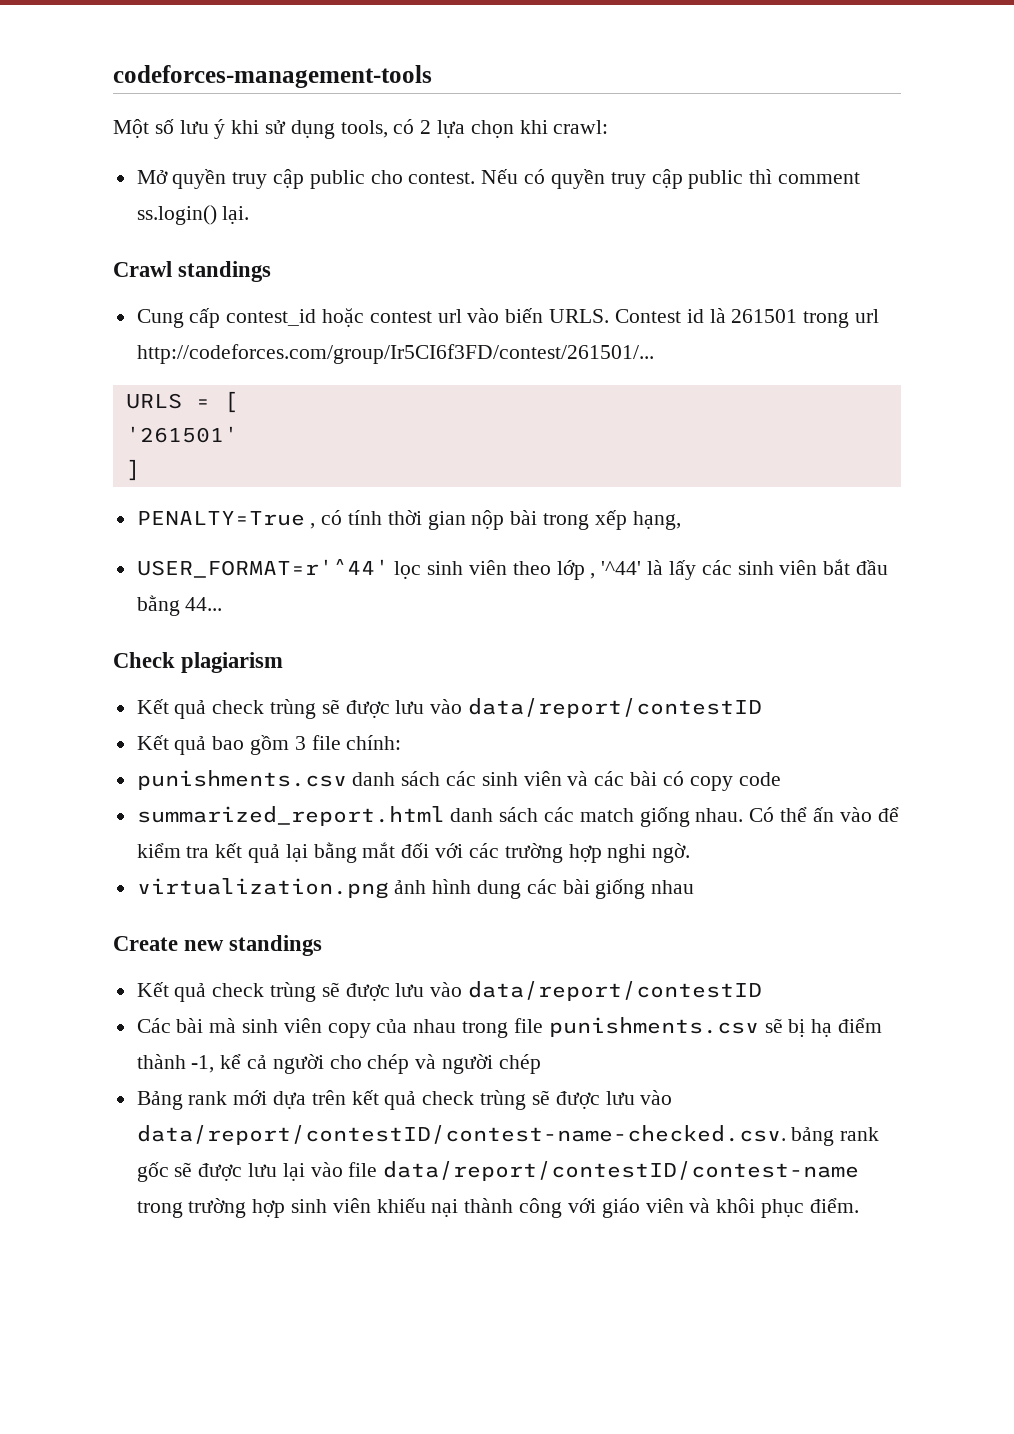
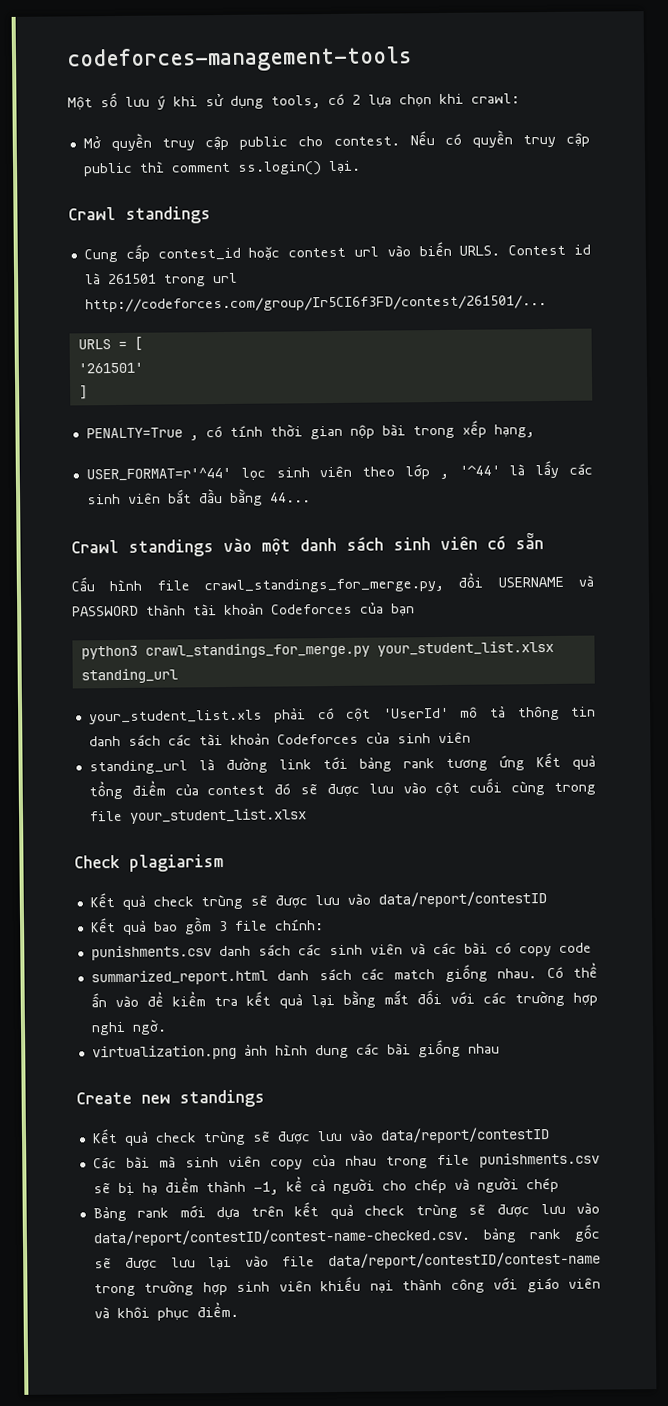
(223, 604) none -> [71,532,544,557] [71,572,594,594] [72,601,415,617] [80,640,554,660] [80,668,178,684] [88,705,597,725] [88,731,471,747] [88,752,596,775] [88,778,596,800] [88,808,307,824] // Crawl standings vào một danh sách sinh viên có sẵn // Cấu hình file crawl_standings_for_merge.py, đổi USERNAME và PASSWORD thành tài khoản Codeforces của bạn // python3 crawl_standings_for_merge.py your_student_list.xlsx standing_url // your_student_list.xls phải có cột 'UserId' mô tả thông tin danh sách các tài khoản Codeforces của sinh viên // standing_url là đường link tới bảng rank tương ứng Kết quả tổng điểm của contest đó sẽ được lưu vào cột cuối cùng trong file your_student_list.xlsx

